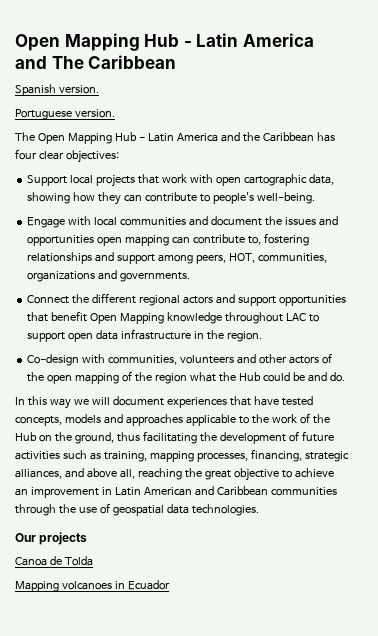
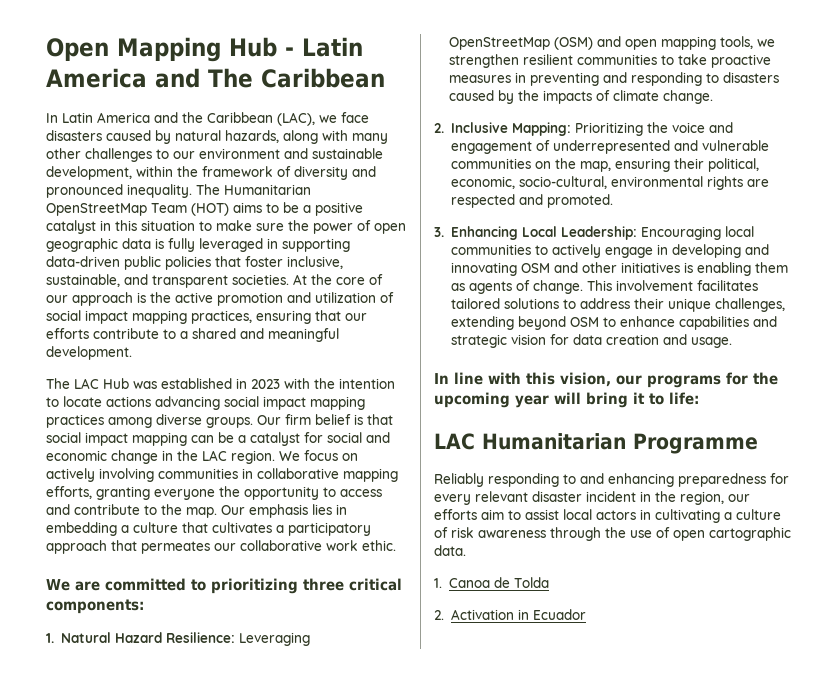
[15,84,99,96] [15,109,115,120] [15,132,145,144] Spanish version. // Portuguese version. // The Open Mapping Hub - -> [46,113,58,123] In
[316,132,335,142] [15,149,119,163] [27,174,334,187] [27,192,315,205] [27,216,338,228] [27,233,309,246] [27,252,327,264] [27,270,191,282] [27,293,346,306] [27,311,319,324] [27,329,262,342] [27,353,332,366] [27,371,345,384] [15,396,313,409] [15,413,330,426] [15,431,334,444] [15,449,349,462] [15,468,334,481] [15,486,337,498] [15,503,259,516] [15,532,88,545] has four clear objectives: // Support local projects that work with open cartographic data, showing how they can contribute to people's well-being. // Engage with local communities and document the issues and opportunities open mapping can contribute to, fostering relationships and support among peers, HOT, communities, organizations and governments. // Connect the different regional actors and support opportunities that benefit Open Mapping knowledge throughout LAC to support open data infrastructure in the region. // Co-design with communities, volunteers and other actors of the open mapping of the region what the Hub could be and do. // In this way we will document experiences that have tested concepts, models and approaches applicable to the work of the Hub on the ground, thus facilitating the development of future activities such as training, mapping processes, financing, strategic alliances, and above all, reaching the great objective to achieve an improvement in Latin American and Caribbean communities through the use of geospatial data technologies. // Our projects // -> [277,112,369,126] [46,130,388,144] [46,148,383,162] [46,166,376,180] [46,184,311,198] [46,202,363,216] [46,220,406,234] [46,238,350,252] [46,256,343,270] [46,274,383,288] [46,292,394,306] [46,310,367,324] [46,328,339,342] [46,346,132,360] [46,378,395,389] [46,396,365,410] [46,414,393,428] [46,432,390,446] [46,450,358,464] [46,468,398,482] [46,486,382,500] [46,504,347,518] [46,522,371,536] [46,540,396,554] [46,578,402,594] [46,599,144,614] [46,632,311,646] [449,36,776,50] [449,54,772,68] [449,72,780,86] [449,90,714,104] [434,122,733,136] [450,140,769,154] [450,158,759,172] [450,176,769,190] [450,194,613,208] [434,226,754,240] [450,244,769,258] [450,262,788,276] [450,280,758,294] [450,298,785,312] [450,316,777,330] [450,334,732,348] [434,372,778,388] [434,392,699,408] [434,433,758,454] [434,473,789,487] [434,491,750,505] [434,509,781,523] [434,527,791,541] [434,545,466,556] [434,578,442,588] (LAC), we face disasters caused by natural hazards, along with many other challenges to our environment and sustainable development, within the framework of diversity and pronounced inequality. The Humanitarian OpenStreetMap Team (HOT) aims to be a positive catalyst in this situation to make sure the power of open geographic data is fully leveraged in supporting data-driven public policies that foster inclusive, sustainable, and transparent societies. At the core of our approach is the active promotion and utilization of social impact mapping practices, ensuring that our efforts contribute to a shared and meaningful development. // The LAC Hub was established in 2023 with the intention to locate actions advancing social impact mapping practices among diverse groups. Our firm belief is that social impact mapping can be a catalyst for social and economic change in the LAC region. We focus on actively involving communities in collaborative mapping efforts, granting everyone the opportunity to access and contribute to the map. Our emphasis lies in embedding a culture that cultivates a participatory approach that permeates our collaborative work ethic. // We are committed to prioritizing three critical components: // 1. Natural Hazard Resilience: Leveraging OpenStreetMap (OSM) and open mapping tools, we strengthen resilient communities to take proactive measures in preventing and responding to disasters caused by the impacts of climate change. // 2. Inclusive Mapping: Prioritizing the voice and engagement of underrepresented and vulnerable communities on the map, ensuring their political, economic, socio-cultural, environmental rights are respected and promoted. // 3. Enhancing Local Leadership: Encouraging local communities to actively engage in developing and innovating OSM and other initiatives is enabling them as agents of change. This involvement facilitates tailored solutions to address their unique challenges, extending beyond OSM to enhance capabilities and strategic vision for data creation and usage. // In line with this vision, our programs for the upcoming year will bring it to life: // LAC Humanitarian Programme // Reliably responding to and enhancing preparedness for every relevant disaster incident in the region, our efforts aim to assist local actors in cultivating a culture of risk awareness through the use of open cartographic data. // 1.
[15,581,112,592] Mapping volcanoes -> [434,609,514,620] 2. Activation

